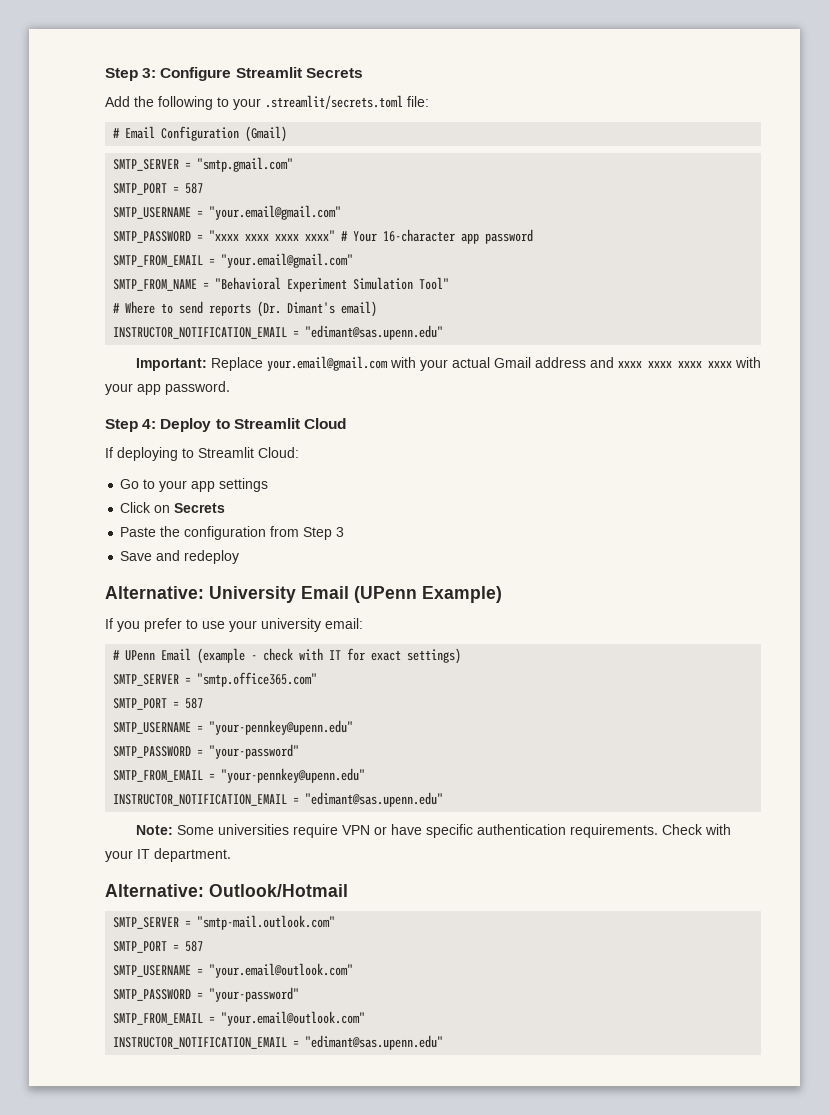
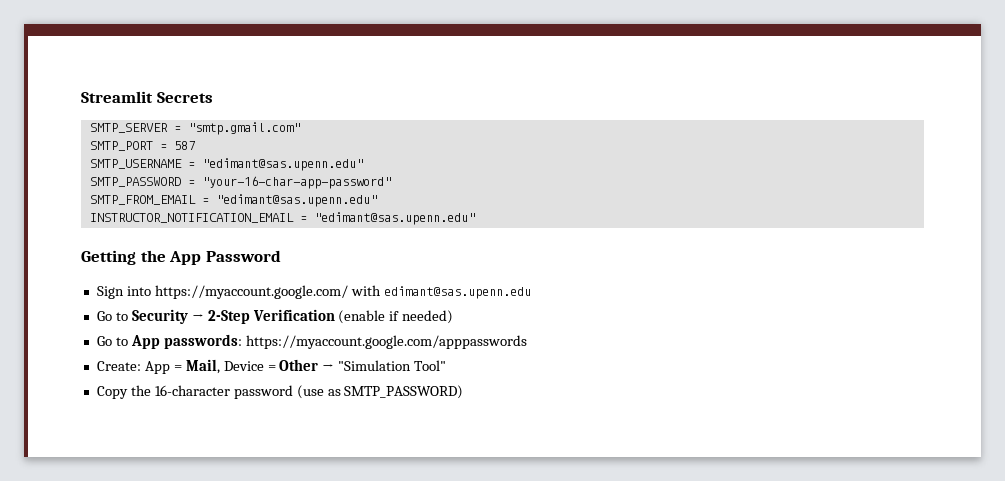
[105,67,232,81] Step 3: Configure -> (81, 97) none
[105,95,429,110] [113,126,288,142] // Add the following to your .streamlit/secrets.toml file: // # Email Configuration (Gmail) -> (213, 97) none
[209,205,342,220] [113,229,534,244] [113,253,354,268] [113,277,450,292] [113,301,378,317] [113,325,444,340] [135,356,761,371] [105,381,230,395] [105,418,346,432] [105,447,299,461] [120,478,269,492] [120,502,226,513] [120,526,345,540] [120,550,240,564] [105,586,502,603] [105,618,363,632] [113,648,462,664] [113,672,318,687] [113,698,204,710] [113,720,354,735] [113,744,300,759] [113,768,366,783] [113,792,444,807] [135,824,731,838] [105,848,231,862] [105,884,348,897] [113,915,336,930] [113,941,204,953] [113,963,354,978] [113,987,300,1002] [113,1011,366,1026] [113,1035,444,1050] "your.email@gmail.com" // SMTP_PASSWORD = "xxxx xxxx xxxx xxxx" # Your 16-character app password // SMTP_FROM_EMAIL = "your.email@gmail.com" // SMTP_FROM_NAME = "Behavioral Experiment Simulation Tool" // # Where to send reports (Dr. Dimant's email) // INSTRUCTOR_NOTIFICATION_EMAIL = "edimant@sas.upenn.edu" // Important: Replace your.email@gmail.com with your actual Gmail address and xxxx xxxx xxxx xxxx with your app password. // Step 4: Deploy to Streamlit Cloud // If deploying to Streamlit Cloud: // Go to your app settings // Click on Secrets // Paste the configuration from Step 3 // Save and redeploy // Alternative: University Email (UPenn Example) // If you prefer to use your university email: // # UPenn Email (example - check with IT for exact settings) // SMTP_SERVER = "smtp.office365.com" // SMTP_PORT = 587 // SMTP_USERNAME = "your-pennkey@upenn.edu" // SMTP_PASSWORD = "your-password" // SMTP_FROM_EMAIL = "your-pennkey@upenn.edu" // INSTRUCTOR_NOTIFICATION_EMAIL = "edimant@sas.upenn.edu" // Note: Some universities require VPN or have specific authentication requirements. Check with your IT department. // Alternative: Outlook/Hotmail // SMTP_SERVER = "smtp-mail.outlook.com" // SMTP_PORT = 587 // SMTP_USERNAME = "your.email@outlook.com" // SMTP_PASSWORD = "your-password" // SMTP_FROM_EMAIL = "your.email@outlook.com" // INSTRUCTOR_NOTIFICATION_EMAIL = "edimant@sas.upenn.edu" -> [201,158,363,171] [89,176,391,189] [89,194,377,207] [89,212,475,225] [81,250,281,265] [96,285,531,299] [96,309,454,324] [96,334,527,349] [96,359,447,374] [96,385,464,399] "edimant@sas.upenn.edu" // SMTP_PASSWORD = "your-16-char-app-password" // SMTP_FROM_EMAIL = "edimant@sas.upenn.edu" // INSTRUCTOR_NOTIFICATION_EMAIL = "edimant@sas.upenn.edu" // Getting the App Password // Sign into https://myaccount.google.com/ with edimant@sas.upenn.edu // Go to Security → 2-Step Verification (enable if needed) // Go to App passwords: https://myaccount.google.com/apppasswords // Create: App = Mail, Device = Other → "Simulation Tool" // Copy the 16-character password (use as SMTP_PASSWORD)

